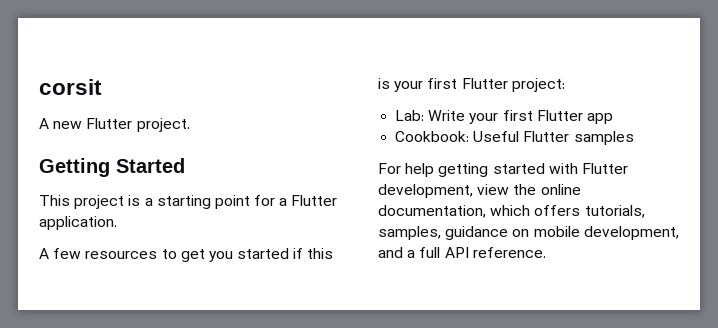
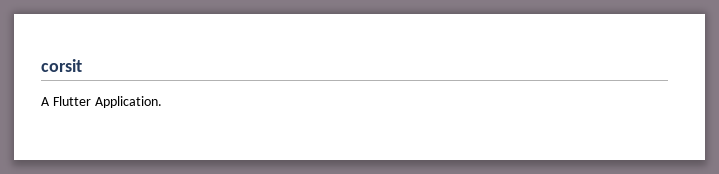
[53,118,190,132] [39,158,185,177] [39,195,338,209] [39,216,117,230] [39,248,334,262] [378,78,565,92] [395,110,613,124] [395,131,634,145] [378,163,628,177] [378,184,581,198] [378,205,645,218] [378,226,679,240] [378,247,546,258] new Flutter project. // Getting Started // This project is a starting point for a Flutter application. // A few resources to get you started if this is your first Flutter project: // Lab: Write your first Flutter app // Cookbook: Useful Flutter samples // For help getting started with Flutter development, view the online documentation, which offers tutorials, samples, guidance on mobile development, and a full API reference. -> [52,96,162,108] Flutter Application.

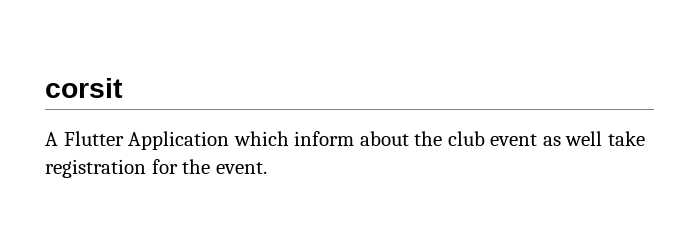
[94,96,162,108] Application. -> [128,131,645,150] [45,159,267,178] Application which inform about the club event as well take registration for the event.

